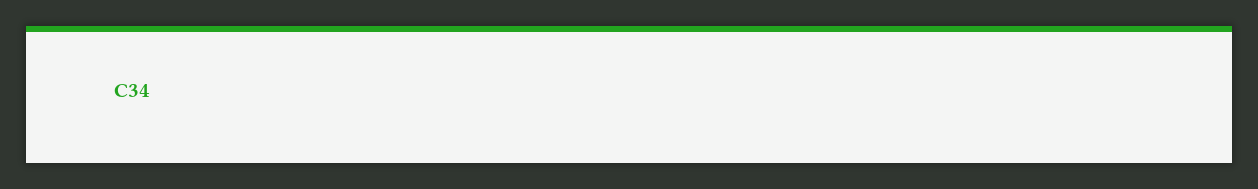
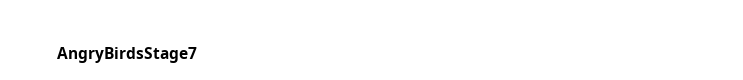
[114,84,150,97] C34 -> [57,47,197,63] AngryBirdsStage7

